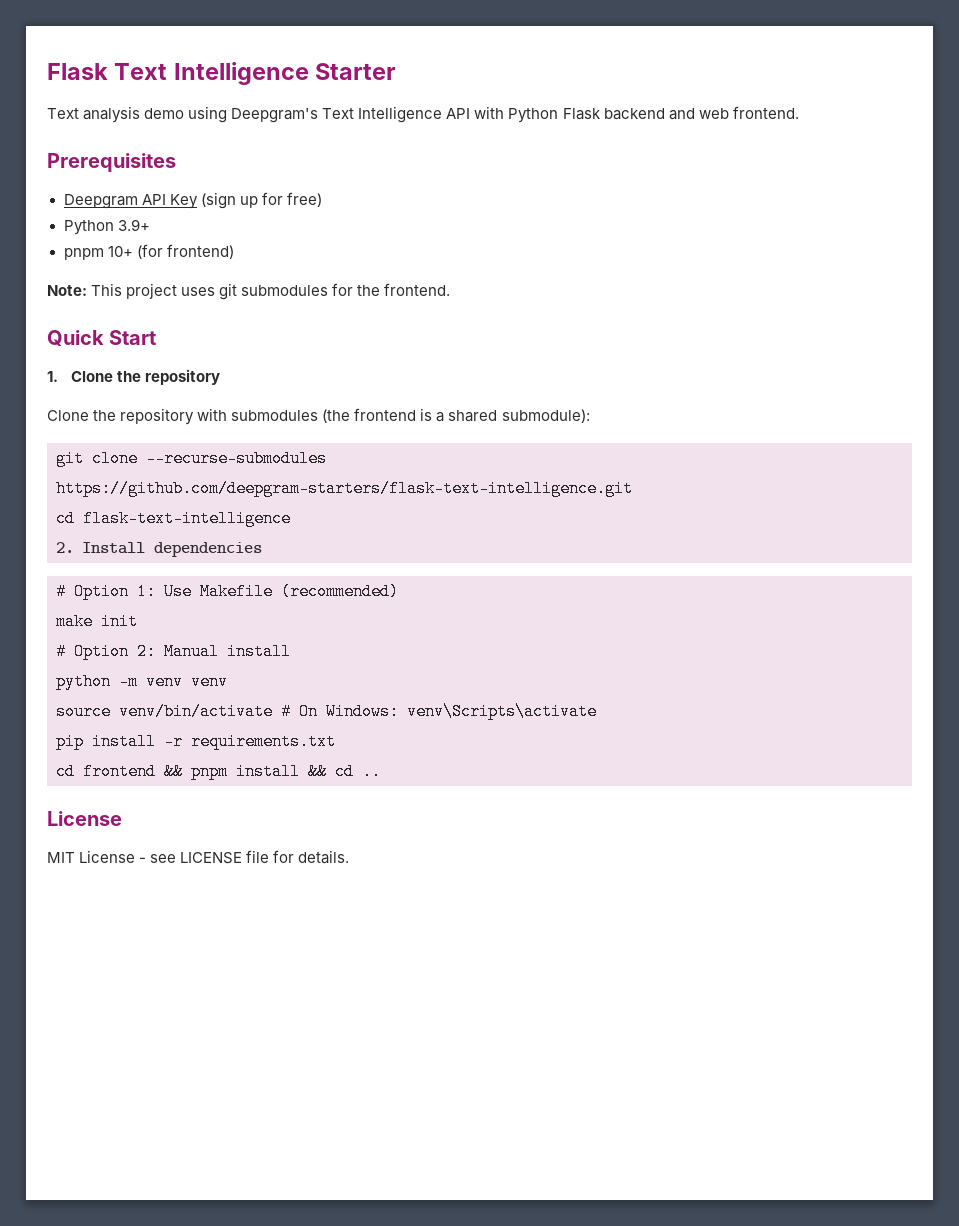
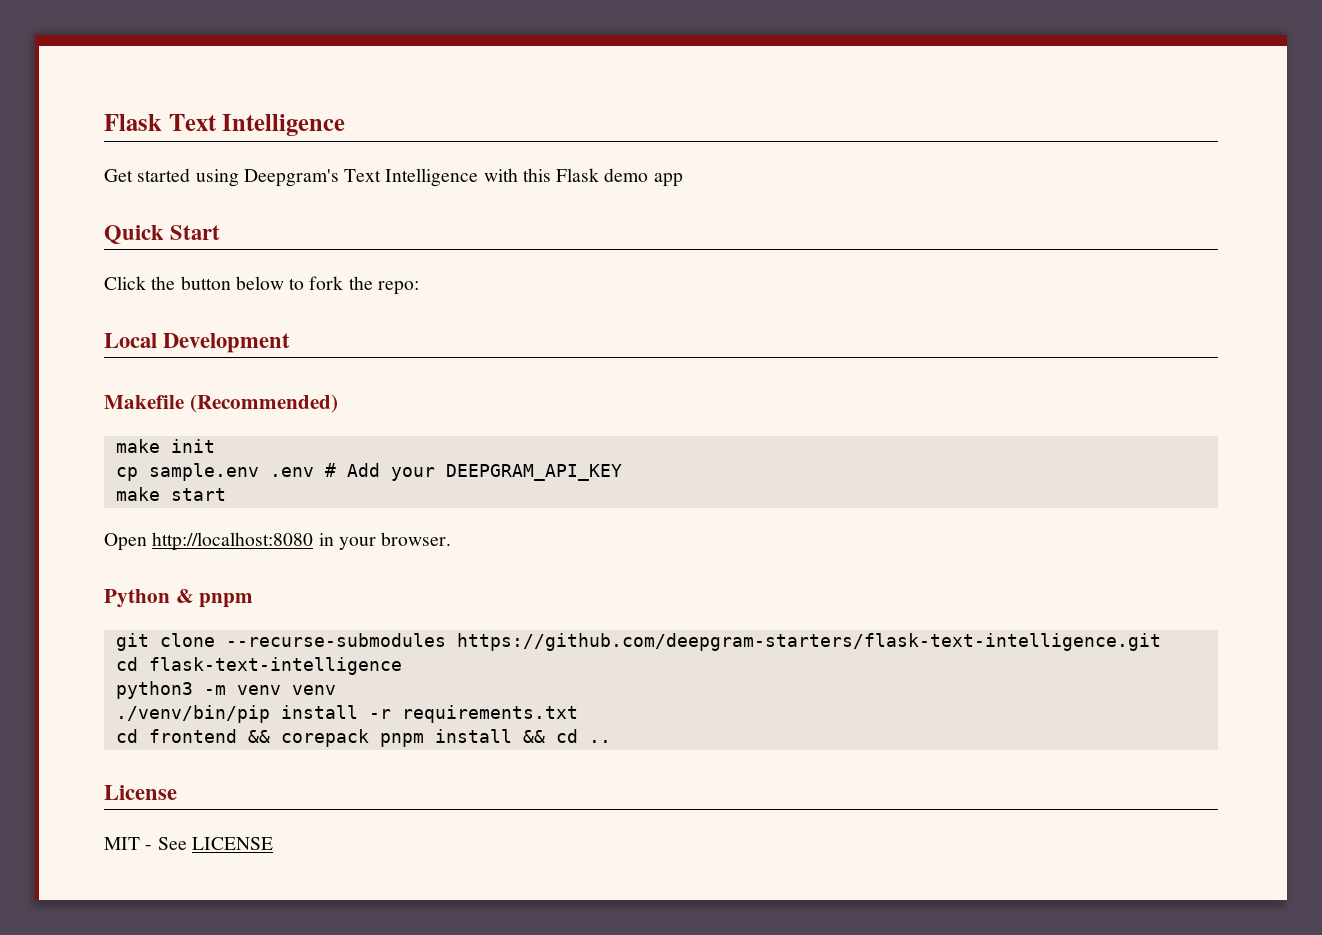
[315,63,397,80] [47,106,799,123] [47,153,176,172] [63,192,322,209] [63,219,150,235] [63,244,234,260] [47,283,451,300] [47,330,157,347] [47,369,221,385] [47,408,590,425] Starter // Text analysis demo using Deepgram's Text Intelligence API with Python Flask backend and web frontend. // Prerequisites // Deepgram API Key (sign up for free) // Python 3.9+ // pnpm 10+ (for frontend) // Note: This project uses git submodules for the frontend. // Quick Start // 1. Clone the repository // Clone the repository with submodules (the frontend is a shared submodule): -> [104,168,683,187] [104,225,221,244] [104,276,419,295] [104,333,291,353] [104,394,338,413] [115,439,215,453] [115,463,622,481] [115,487,226,501] [104,532,452,551] [104,589,254,608] // Get started using Deepgram's Text Intelligence with this Flask demo app // Quick Start // Click the button below to fork the repo: // Local Development // Makefile (Recommended) // make init // cp sample.env .env # Add your DEEPGRAM_API_KEY // make start // Open http://localhost:8080 in your browser. // Python & pnpm
[56,542,262,557] [56,583,399,600] [56,613,138,630] [56,643,291,660] [56,673,228,690] [56,703,597,720] [56,733,84,750] 2. Install dependencies // # Option 1: Use Makefile (recommended) // make init // # Option 2: Manual install // python -m venv venv // source venv/bin/activate # On Windows: venv\Scripts\activate // pip -> [115,681,336,699] [115,705,270,723] python3 -m venv venv // ./venv/bin/pip
(183, 771) none -> [280,729,369,747] corepack
[79,850,350,864] License - see LICENSE file for details. -> [145,837,273,850] - See LICENSE

